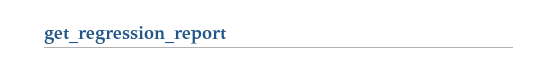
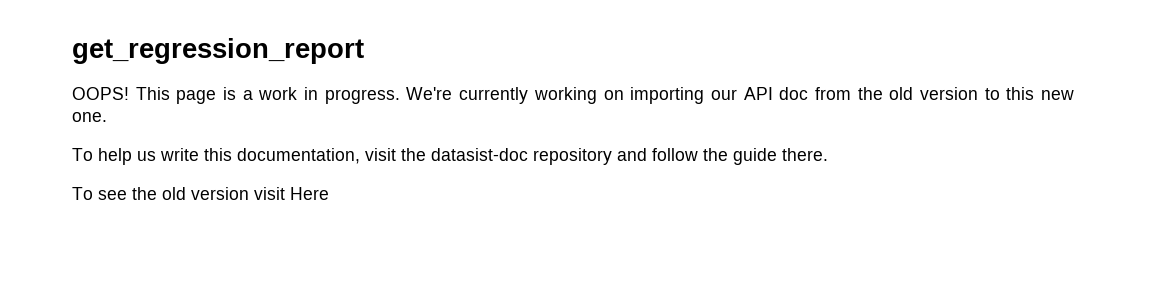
(226, 35) none -> [72,87,1074,104] [72,112,107,122] [72,148,828,165] [72,187,329,200] // OOPS! This page is a work in progress. We're currently working on importing our API doc from the old version to this new one. // To help us write this documentation, visit the datasist-doc repository and follow the guide there. // To see the old version visit Here

